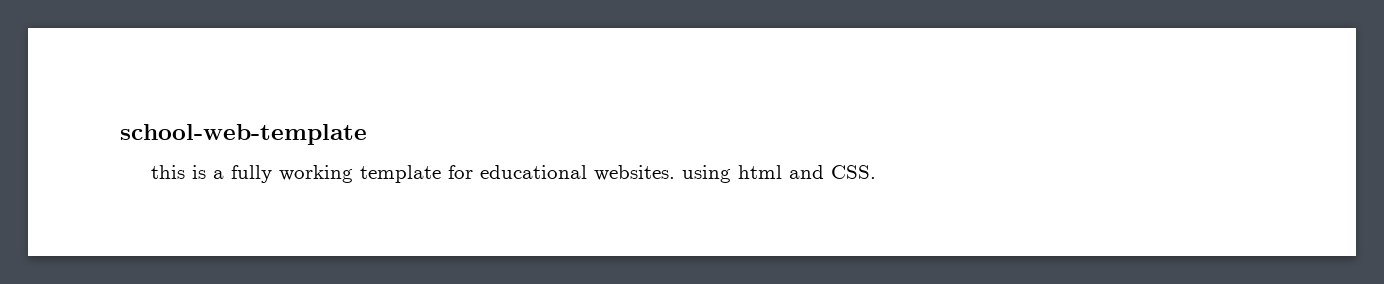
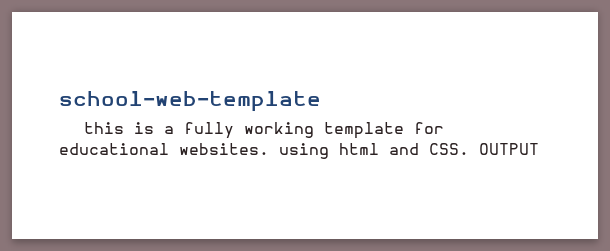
(877, 172) none -> [479,143,539,155] OUTPUT

